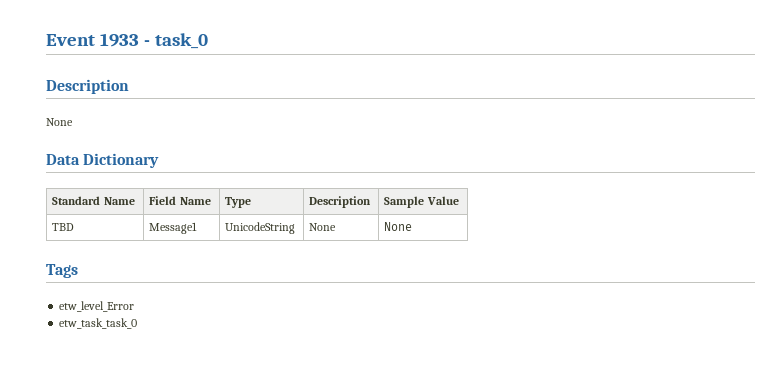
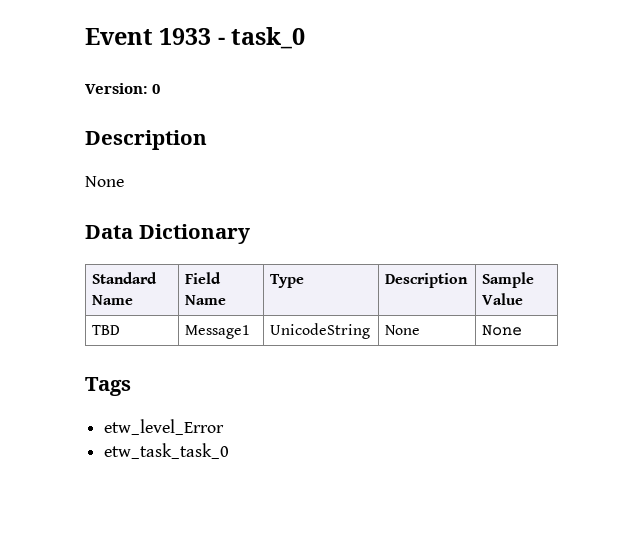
(208, 41) none -> [85,83,161,94] // Version: 0

